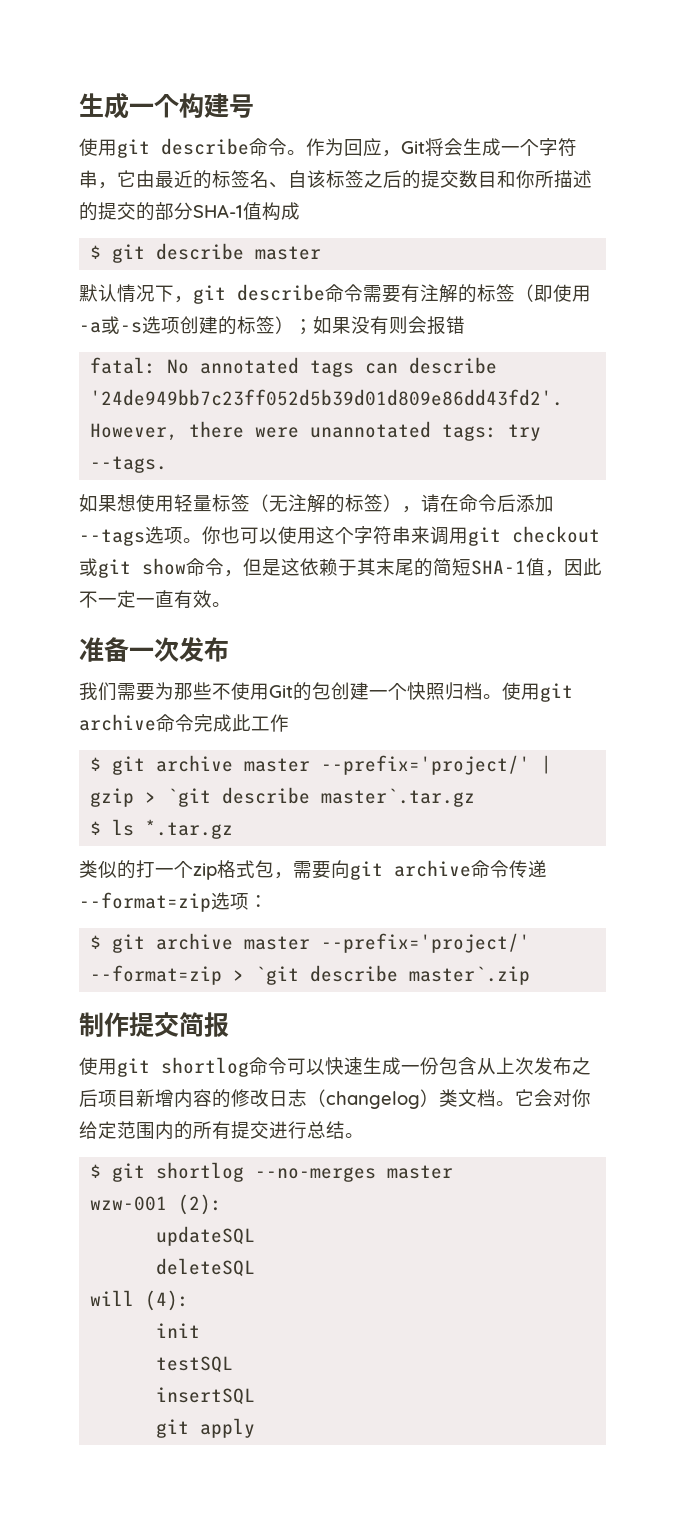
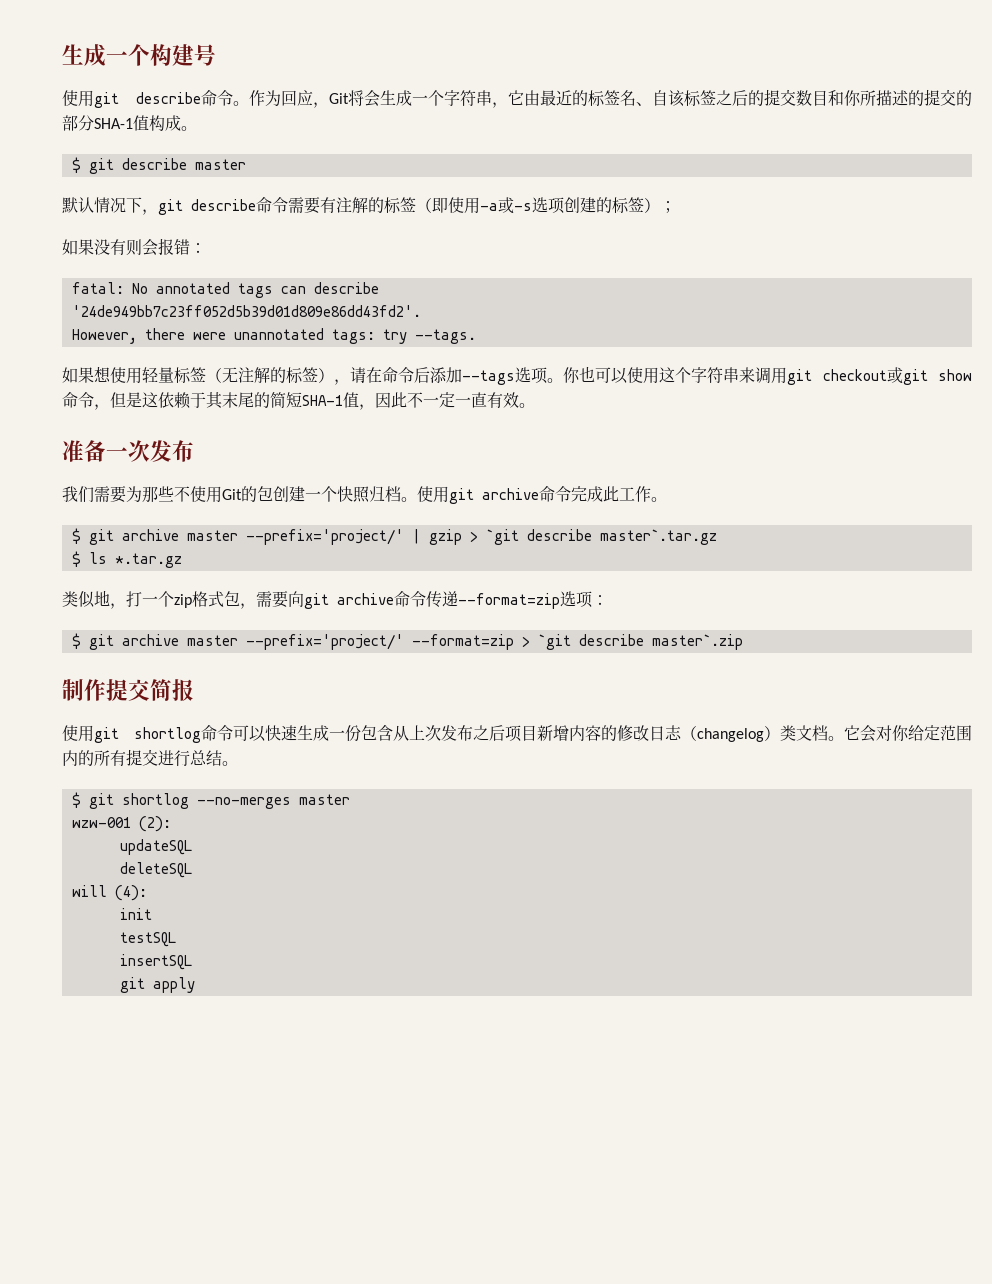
(300, 211) none -> [181,126,197,131] 。
(313, 327) none -> (676, 207) //
(465, 325) none -> [190,243,206,253] ：
(289, 723) none -> [651,497,667,502] 。
[117,860,136,879] 的 -> [94,590,126,609] 地，

